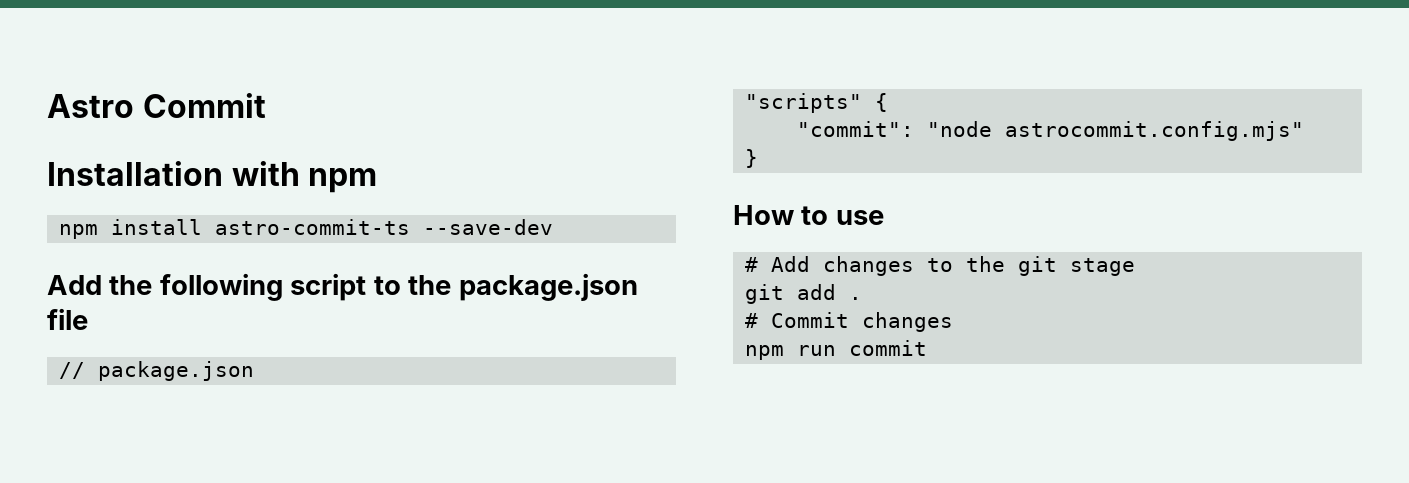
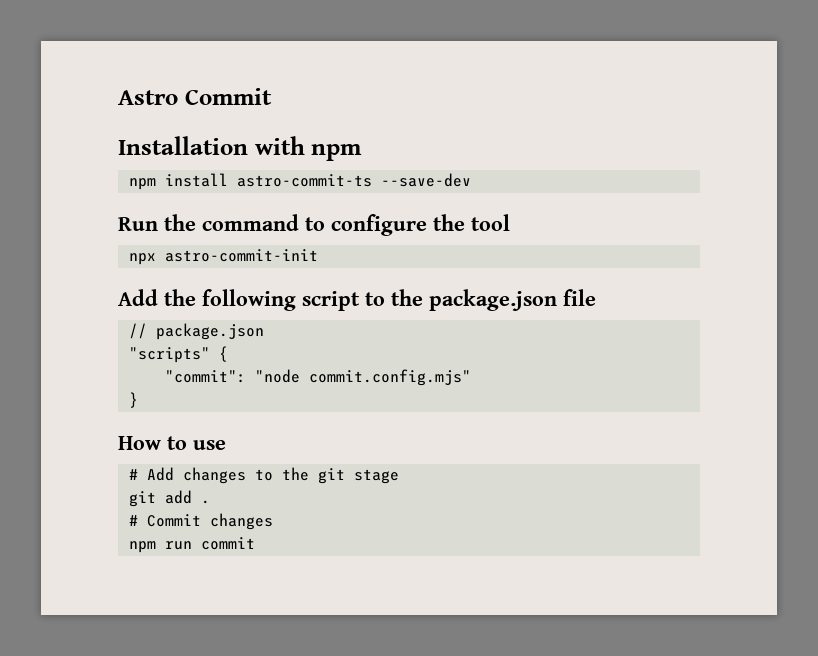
(554, 227) none -> [118,214,510,236] [128,249,318,265] // Run the command to configure the tool // npx astro-commit-init
[1005,121,1305,141] astrocommit.config.mjs" -> [308,369,471,386] commit.config.mjs"

